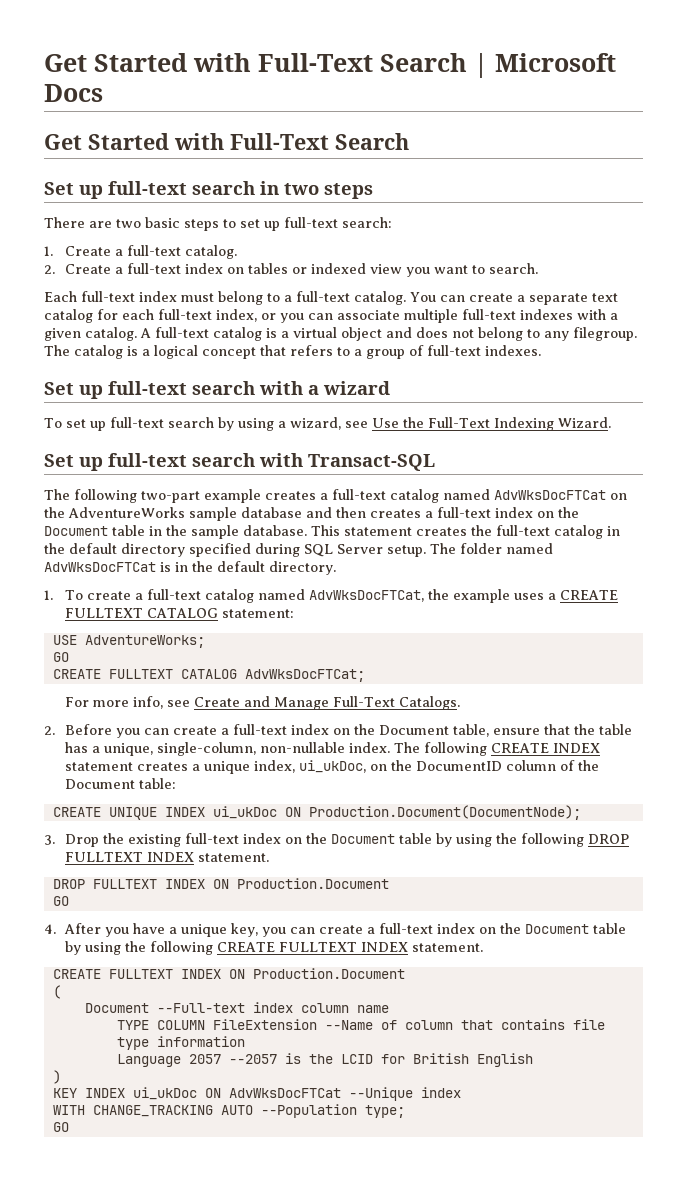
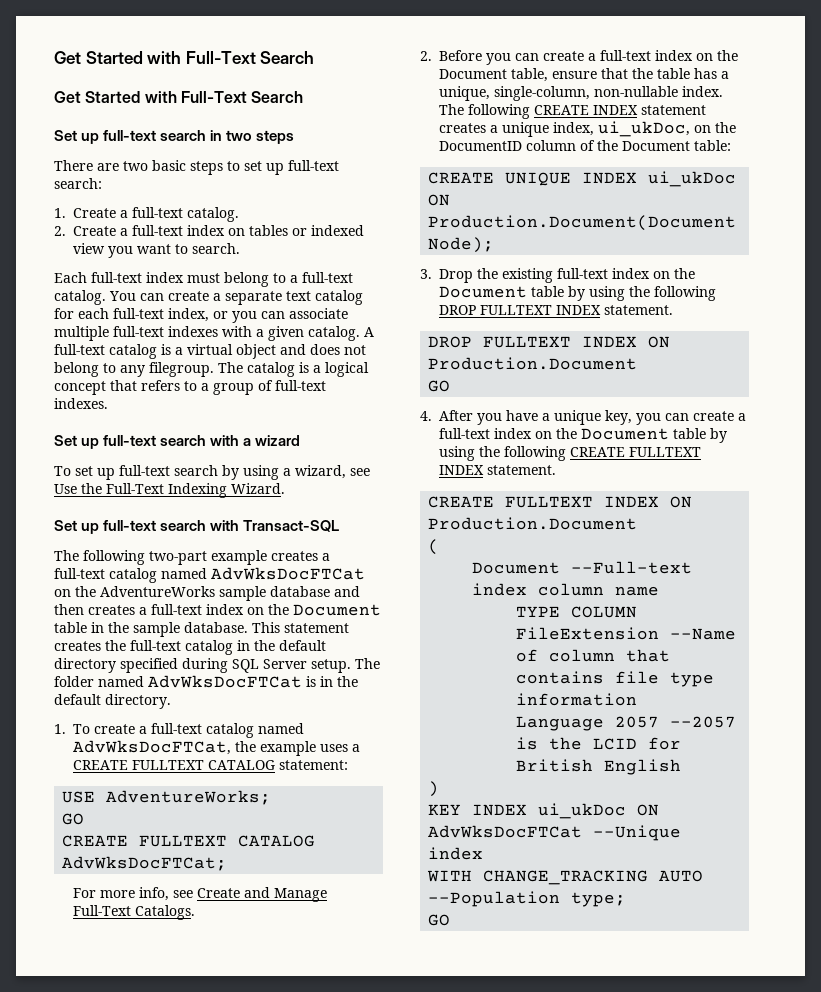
[44,53,616,78] [44,84,103,102] Get Started with Full-Text Search | Microsoft Docs -> [54,51,315,64] Get Started with Full-Text Search

